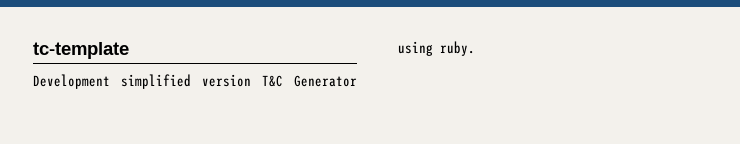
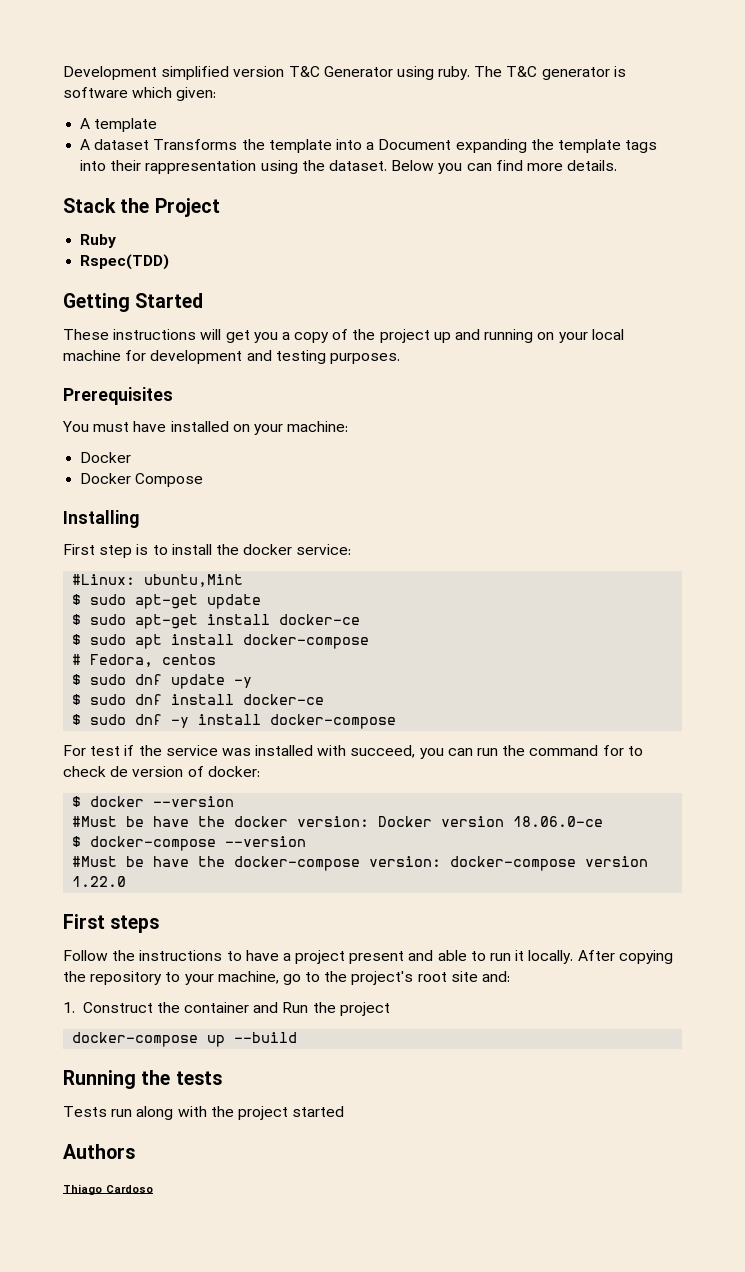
[33,42,129,59] tc-template // -> (63, 73) none
(475, 48) none -> [474,66,626,80] [63,87,217,101] [80,118,158,132] [80,139,658,153] [80,160,618,174] [63,198,220,217] [80,234,117,248] [80,254,170,270] [63,293,204,312] [63,329,624,343] [63,350,400,364] [63,387,173,405] [62,421,349,435] [80,452,132,463] [80,473,204,487] [63,510,139,528] [63,544,352,558] [72,574,244,587] [72,594,262,609] [72,614,361,629] [72,634,370,649] [72,654,217,667] [72,674,253,689] [72,694,325,705] [72,714,397,729] [63,745,643,759] [63,766,260,777] [72,796,235,807] [72,816,604,827] [72,836,307,851] [72,856,649,871] [72,876,127,887] [63,914,160,933] [63,950,673,964] [63,971,511,985] [63,1002,390,1016] [72,1032,298,1047] [63,1070,222,1089] [63,1106,345,1120] [63,1144,135,1159] [63,1184,154,1195] The T&C generator is software which given: // A template // A dataset Transforms the template into a Document expanding the template tags into their rappresentation using the dataset. Below you can find more details. // Stack the Project // Ruby // Rspec(TDD) // Getting Started // These instructions will get you a copy of the project up and running on your local machine for development and testing purposes. // Prerequisites // You must have installed on your machine: // Docker // Docker Compose // Installing // First step is to install the docker service: // #Linux: ubuntu,Mint // $ sudo apt-get update // $ sudo apt-get install docker-ce // $ sudo apt install docker-compose // # Fedora, centos // $ sudo dnf update -y // $ sudo dnf install docker-ce // $ sudo dnf -y install docker-compose // For test if the service was installed with succeed, you can run the command for to check de version of docker: // $ docker --version // #Must be have the docker version: Docker version 18.06.0-ce // $ docker-compose --version // #Must be have the docker-compose version: docker-compose version 1.22.0 // First steps // Follow the instructions to have a project present and able to run it locally. After copying the repository to your machine, go to the project's root site and: // 1. Construct the container and Run the project // docker-compose up --build // Running the tests // Tests run along with the project started // Authors // Thiago Cardoso

